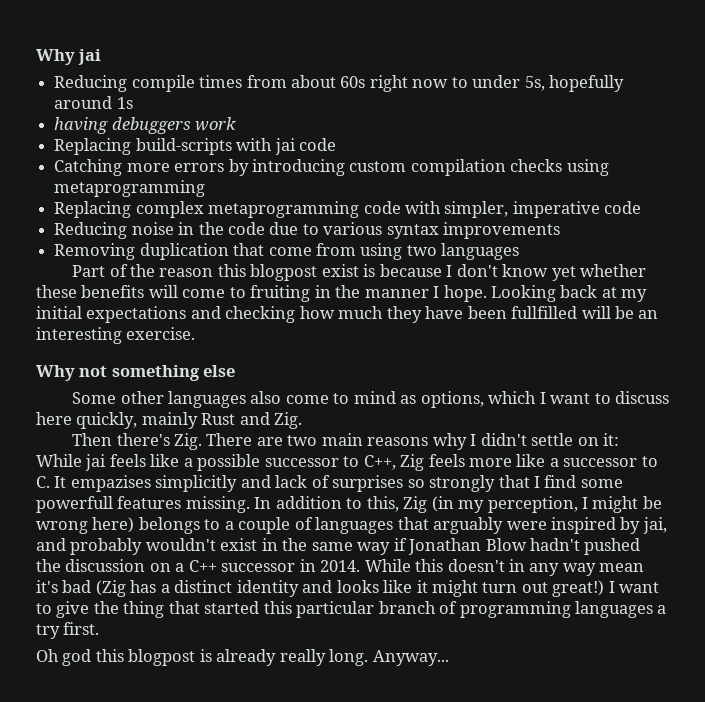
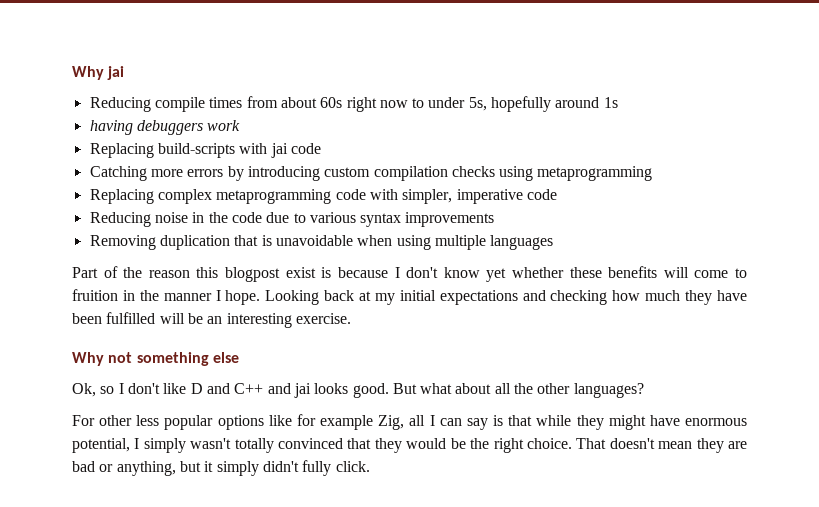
[268,243,437,260] come from using two -> [261,235,486,250] is unavoidable when using multiple
[250,285,311,302] fruiting -> [72,289,118,301] fruition
[511,306,578,319] fullfilled -> [106,312,156,324] fulfilled
[72,391,669,408] [36,412,303,429] [72,433,619,450] [36,454,658,471] [36,475,623,492] [36,496,662,513] [36,517,667,534] [36,538,641,555] [36,559,645,576] [36,580,660,597] [36,601,667,618] [36,622,100,639] [36,649,449,666] Some other languages also come to mind as options, which I want to discuss here quickly, mainly Rust and Zig. // Then there's Zig. There are two main reasons why I didn't settle on it: While jai feels like a possible successor to C++, Zig feels more like a successor to C. It empazises simplicitly and lack of surprises so strongly that I find some powerfull features missing. In addition to this, Zig (in my perception, I might be wrong here) belongs to a couple of languages that arguably were inspired by jai, and probably wouldn't exist in the same way if Jonathan Blow hadn't pushed the discussion on a C++ successor in 2014. While this doesn't in any way mean it's bad (Zig has a distinct identity and looks like it might turn out great!) I want to give the thing that started this particular branch of programming languages a try first. // Oh god this blogpost is already really long. Anyway... -> [72,383,644,398] [72,414,747,430] [72,438,747,453] [72,460,370,476] Ok, so I don't like D and C++ and jai looks good. But what about all the other languages? // For other less popular options like for example Zig, all I can say is that while they might have enormous potential, I simply wasn't totally convinced that they would be the right choice. That doesn't mean they are bad or anything, but it simply didn't fully click.

